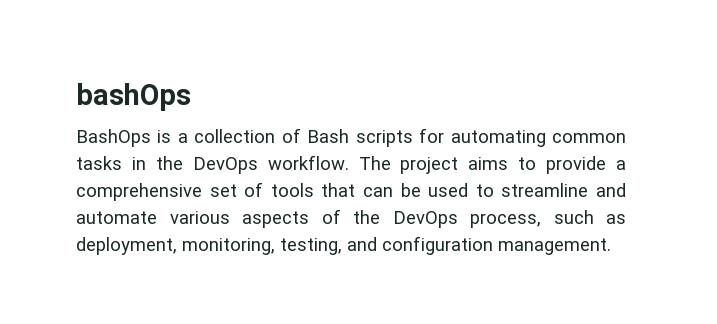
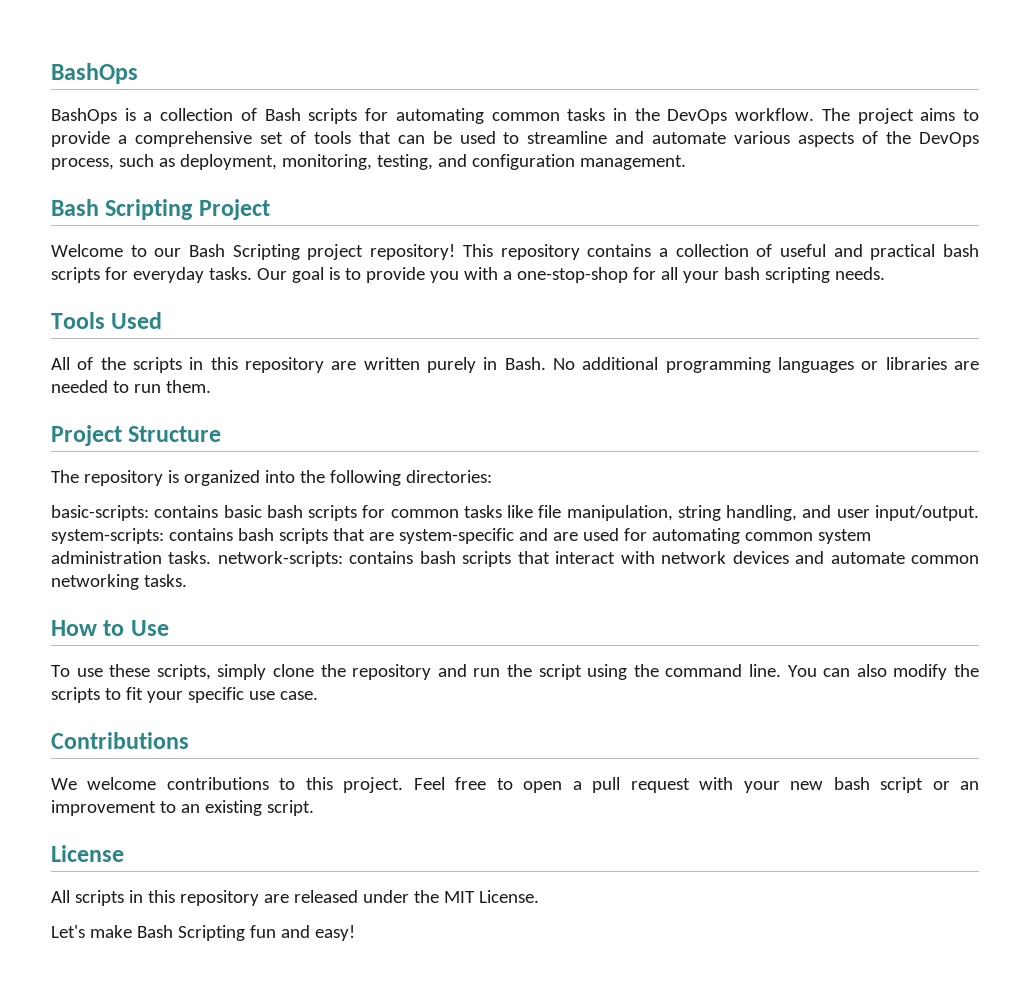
[76,83,191,111] bashOps -> [51,63,138,84] BashOps
(611, 246) none -> [51,199,270,220] [51,244,979,260] [51,267,885,283] [51,312,163,329] [51,357,980,373] [51,380,211,393] [51,425,222,446] [51,470,492,486] [51,505,979,521] [51,528,871,544] [51,551,979,567] [51,574,187,590] [51,620,169,636] [51,664,980,680] [51,687,318,703] [51,732,189,749] [51,777,980,793] [51,800,314,816] [51,845,124,862] [51,890,539,906] [51,925,355,941] // Bash Scripting Project // Welcome to our Bash Scripting project repository! This repository contains a collection of useful and practical bash scripts for everyday tasks. Our goal is to provide you with a one-stop-shop for all your bash scripting needs. // Tools Used // All of the scripts in this repository are written purely in Bash. No additional programming languages or libraries are needed to run them. // Project Structure // The repository is organized into the following directories: // basic-scripts: contains basic bash scripts for common tasks like file manipulation, string handling, and user input/output. system-scripts: contains bash scripts that are system-specific and are used for automating common system administration tasks. network-scripts: contains bash scripts that interact with network devices and automate common networking tasks. // How to Use // To use these scripts, simply clone the repository and run the script using the command line. You can also modify the scripts to fit your specific use case. // Contributions // We welcome contributions to this project. Feel free to open a pull request with your new bash script or an improvement to an existing script. // License // All scripts in this repository are released under the MIT License. // Let's make Bash Scripting fun and easy!

